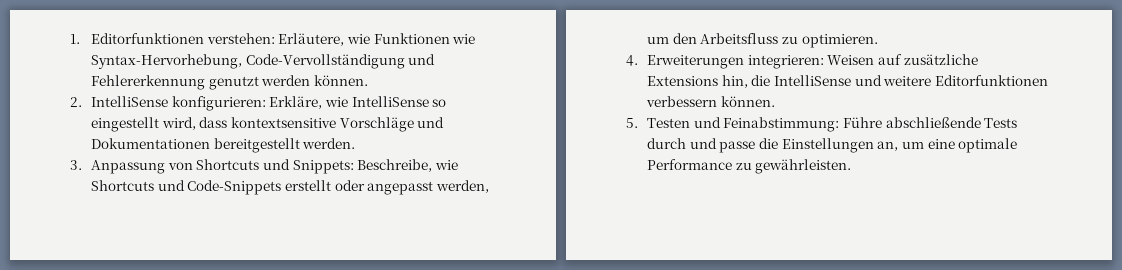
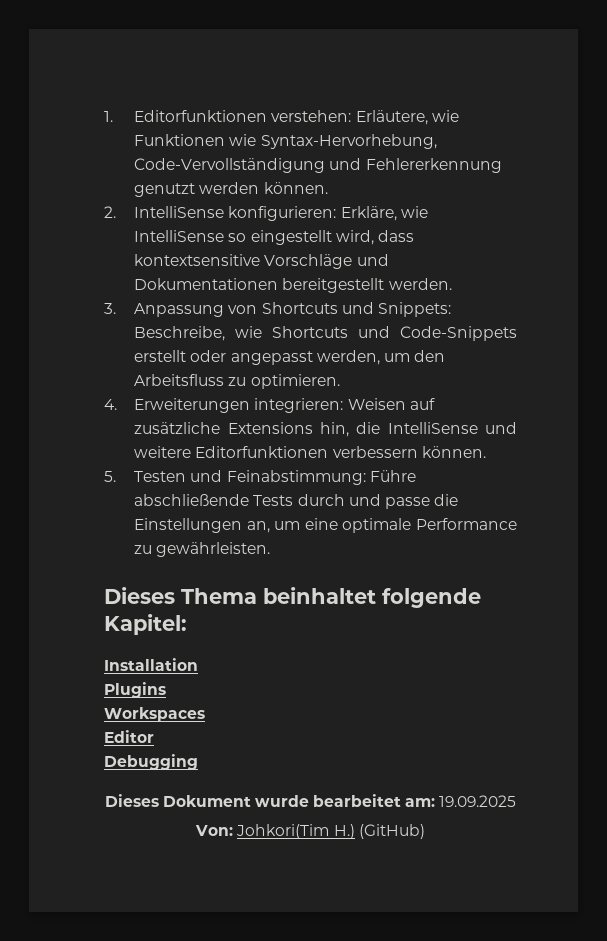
(852, 166) none -> [104,587,481,608] [104,614,187,635] [104,658,198,671] [104,682,166,698] [104,707,205,722] [104,730,154,743] [104,754,198,770] [104,794,517,807] [195,824,425,839] // Dieses Thema beinhaltet folgende Kapitel: // Installation // Plugins // Workspaces // Editor // Debugging // Dieses Dokument wurde bearbeitet am: 19.09.2025 // Von: Johkori(Tim H.) (GitHub)

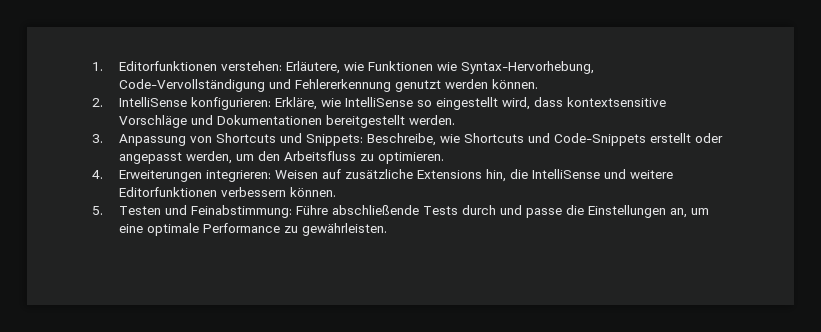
[104,587,481,608] [104,614,187,635] [104,658,198,671] [104,682,166,698] [104,707,205,722] [104,730,154,743] [104,754,198,770] [104,794,517,807] [195,824,425,839] // Dieses Thema beinhaltet folgende Kapitel: // Installation // Plugins // Workspaces // Editor // Debugging // Dieses Dokument wurde bearbeitet am: 19.09.2025 // Von: Johkori(Tim H.) (GitHub) -> (387, 229) none

